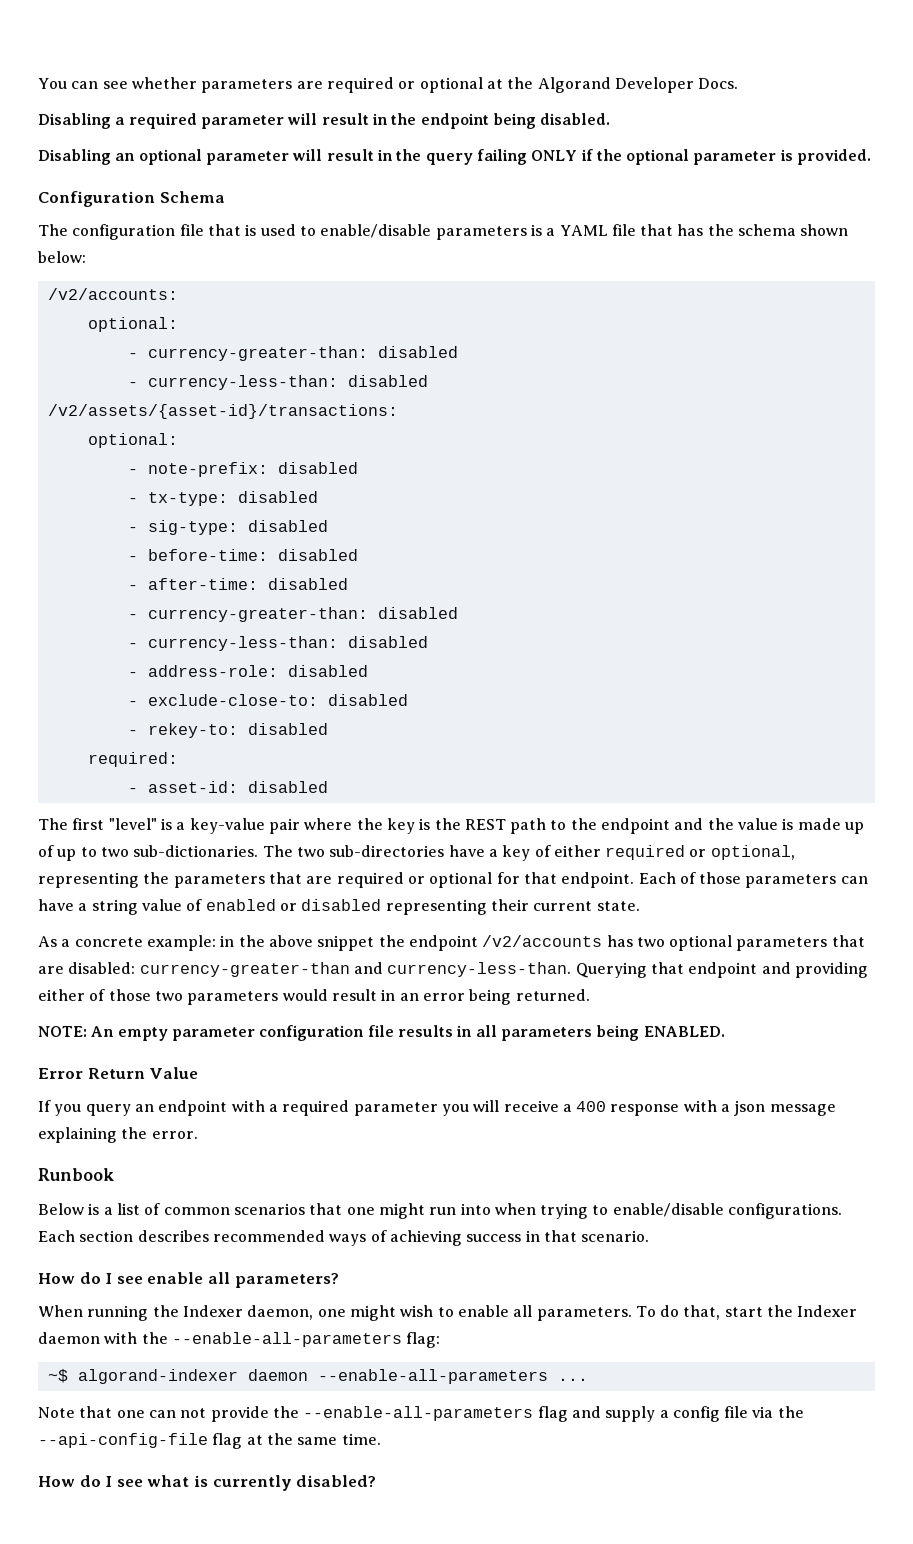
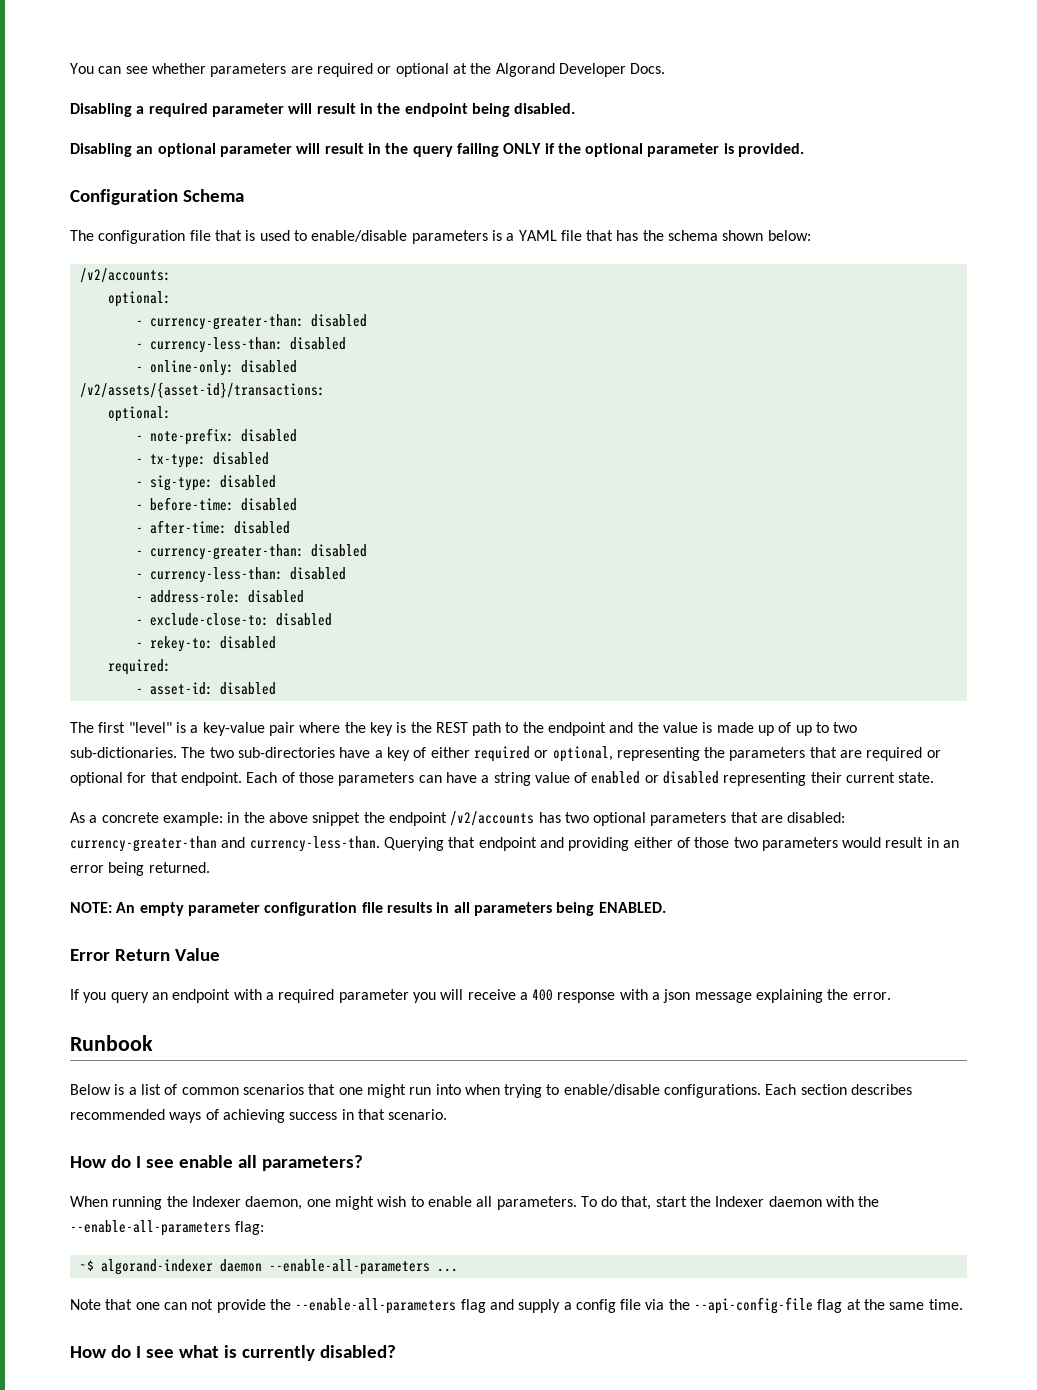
(428, 381) none -> [135,360,297,376] // - online-only: disabled

